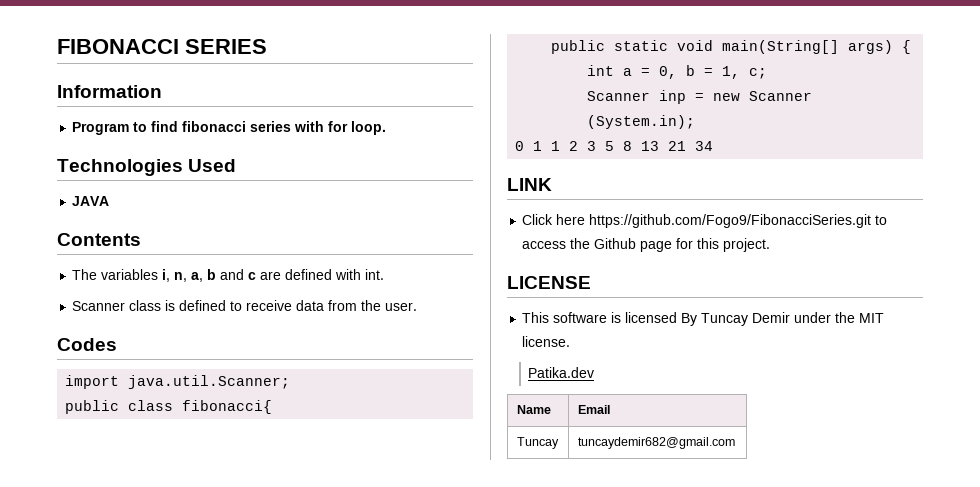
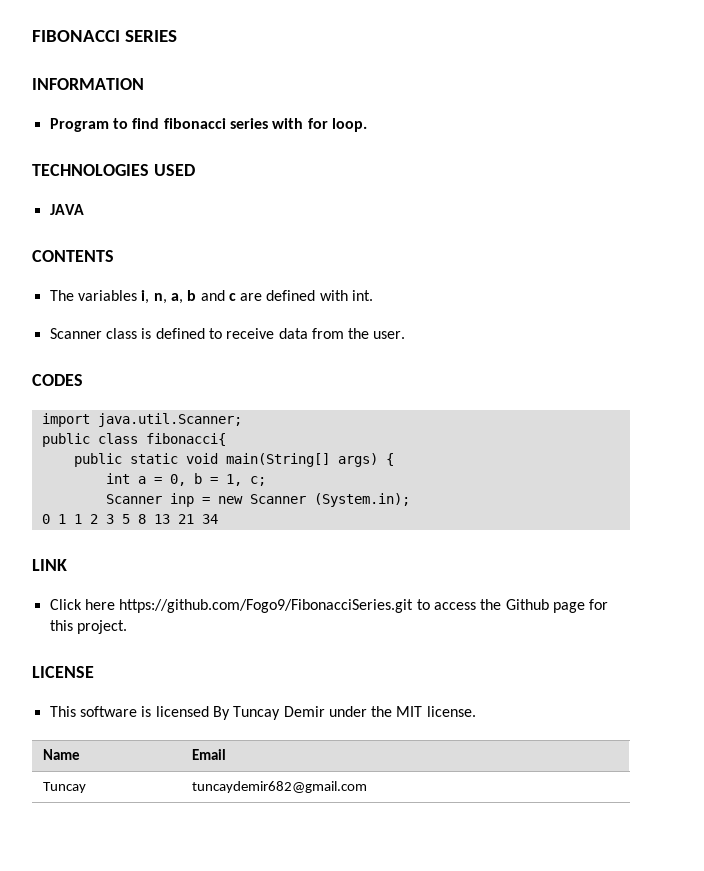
[57,85,162,98] Information -> [32,78,144,90] INFORMATION
[57,159,237,176] Technologies Used -> [32,164,195,176] TECHNOLOGIES USED
[57,233,141,246] Contents -> [32,250,114,262] CONTENTS
[57,338,117,351] Codes -> [32,374,83,386] CODES
[528,367,595,378] // Patika.dev -> (476, 711) none

